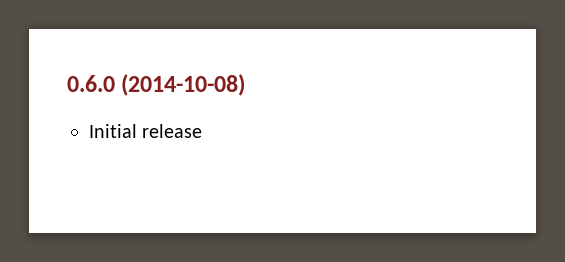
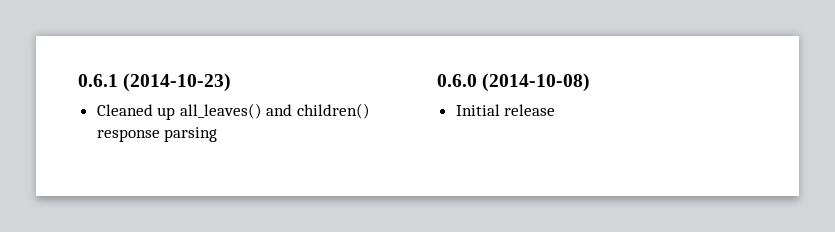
(67, 83) none -> [78,73,232,92] [96,103,371,120] [96,127,218,142] 0.6.1 (2014-10-23) // Cleaned up all_leaves() and children() response parsing //

